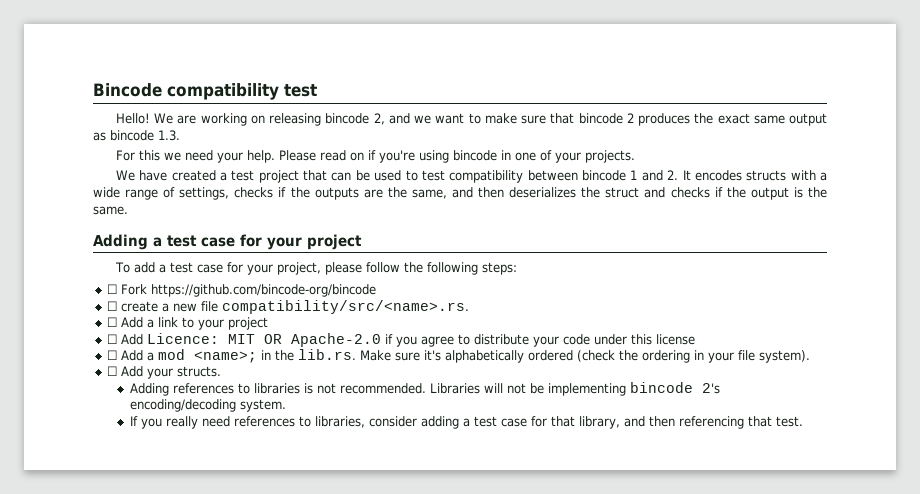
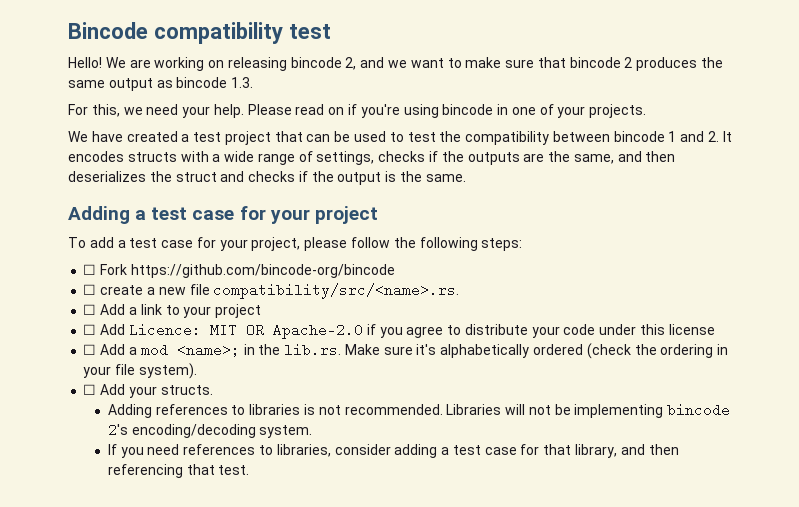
[717,113,750,124] exact -> (724, 62) none
[138,150,160,161] this -> [91,104,120,117] this,
(445, 175) none -> [439,131,462,142] the
[165,416,198,429] really -> (144, 452) none

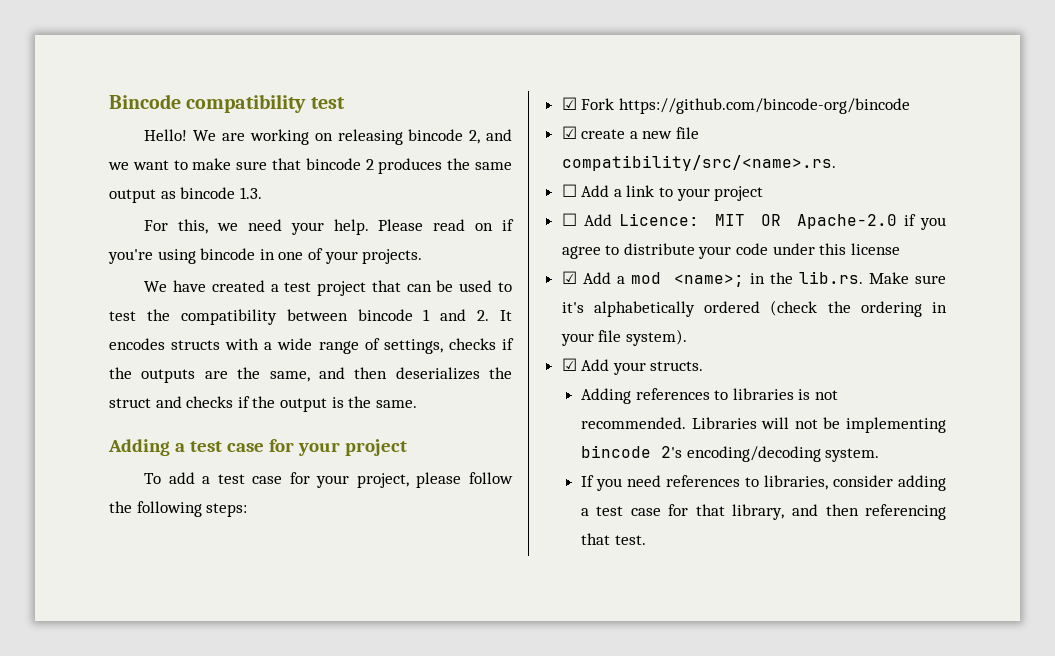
[83,264,97,275] ☐ -> [561,97,577,110] ☑
[83,284,97,295] ☐ -> [561,126,577,139] ☑
[83,344,97,355] ☐ -> [561,271,577,284] ☑
[83,384,97,395] ☐ -> [561,358,577,371] ☑

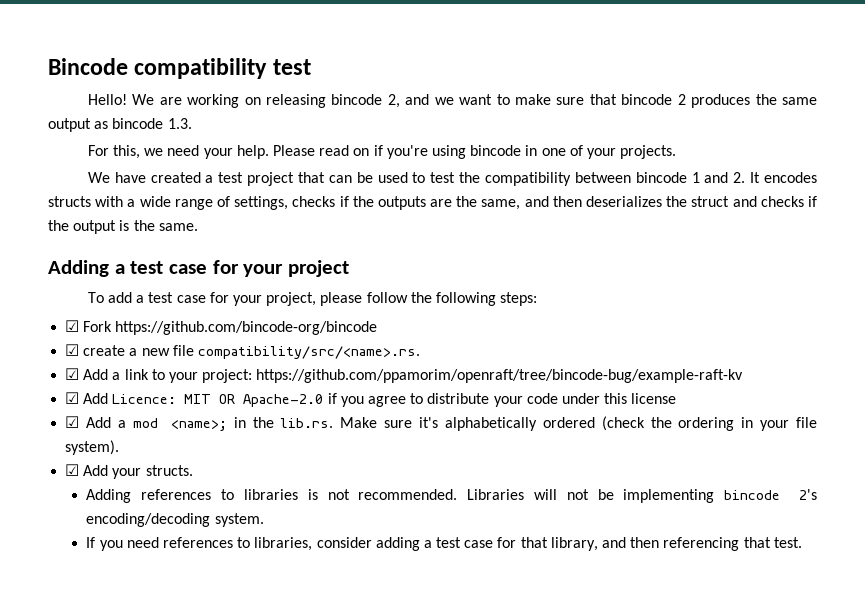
[561,184,577,197] ☐ -> [65,368,80,380] ☑
[714,186,764,201] [561,213,577,226] project // ☐ -> [202,369,744,383] [65,392,80,404] project: https://github.com/ppamorim/openraft/tree/bincode-bug/example-raft-kv // ☑

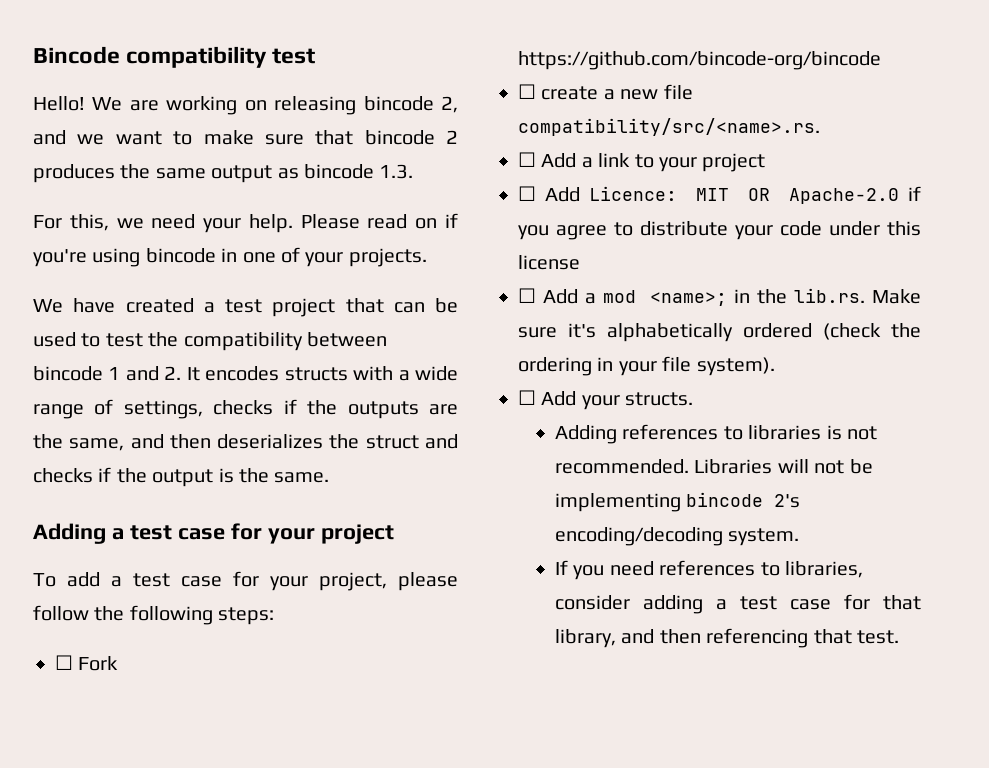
[65,320,80,332] ☑ -> [55,655,73,670] ☐
[65,344,80,356] ☑ -> [518,84,536,99] ☐
[65,368,80,380] ☑ -> [518,152,536,167] ☐
[202,369,744,383] [65,392,80,404] project: https://github.com/ppamorim/openraft/tree/bincode-bug/example-raft-kv // ☑ -> [702,153,766,172] [518,186,536,201] project // ☐
[65,416,80,428] ☑ -> [518,288,536,303] ☐
[65,464,80,476] ☑ -> [518,390,536,405] ☐

